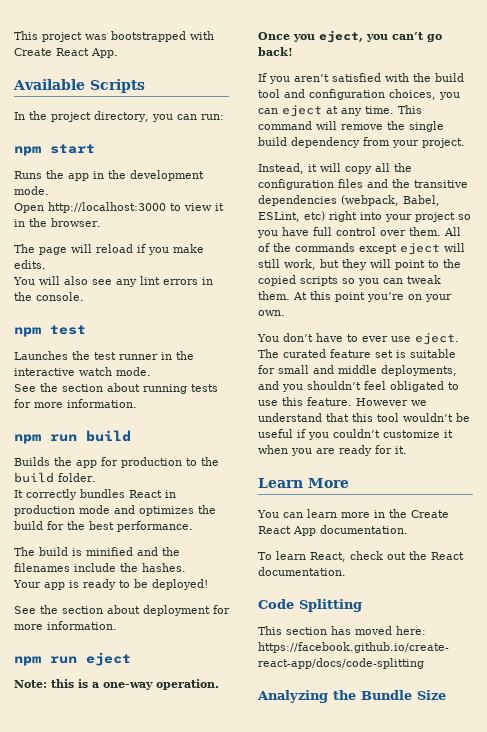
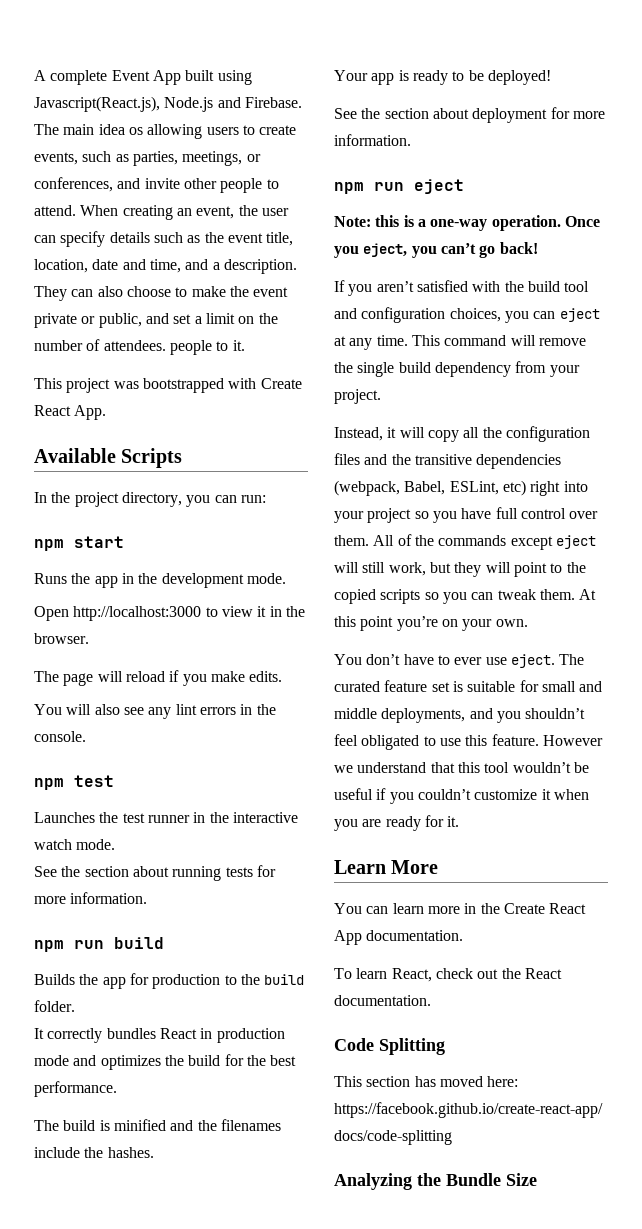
(14, 35) none -> [34,70,252,85] [34,96,302,112] [34,124,297,139] [34,151,261,166] [34,177,279,193] [34,205,289,220] [34,231,294,247] [34,259,297,274] [34,286,289,301] [34,313,278,328] [34,339,245,355] A complete Event App built using Javascript(React.js), Node.js and Firebase. The main idea os allowing users to create events, such as parties, meetings, or conferences, and invite other people to attend. When creating an event, the user can specify details such as the event title, location, date and time, and a description. They can also choose to make the event private or public, and set a limit on the number of attendees. people to it. //

